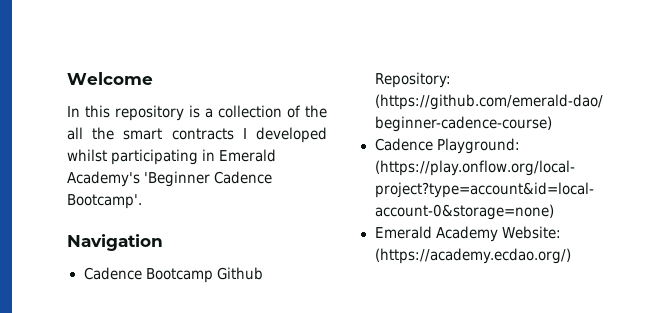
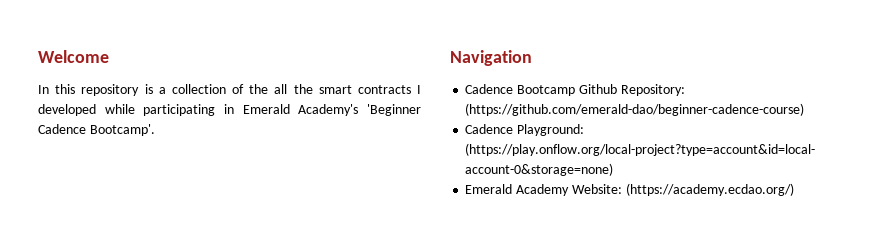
[67,149,107,162] whilst -> [104,104,135,114] while

